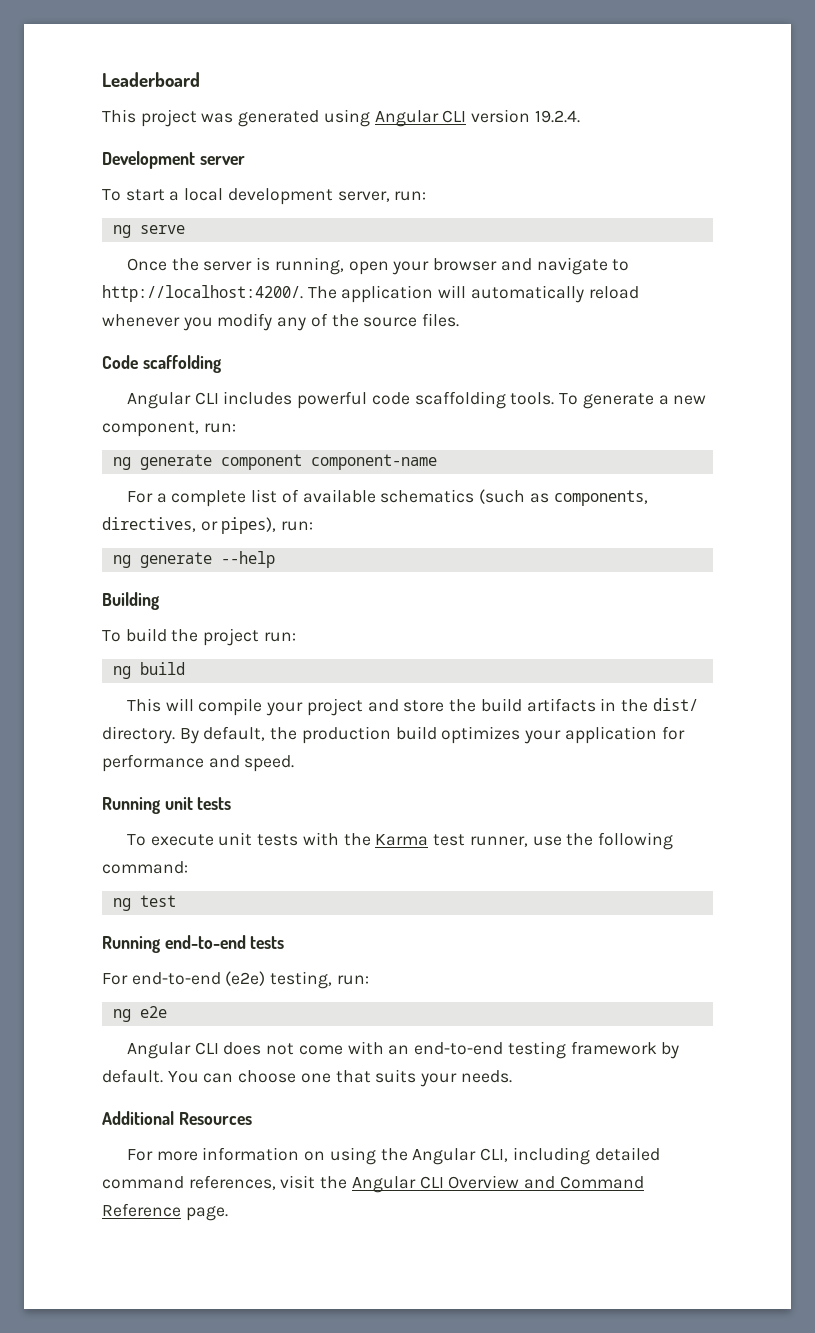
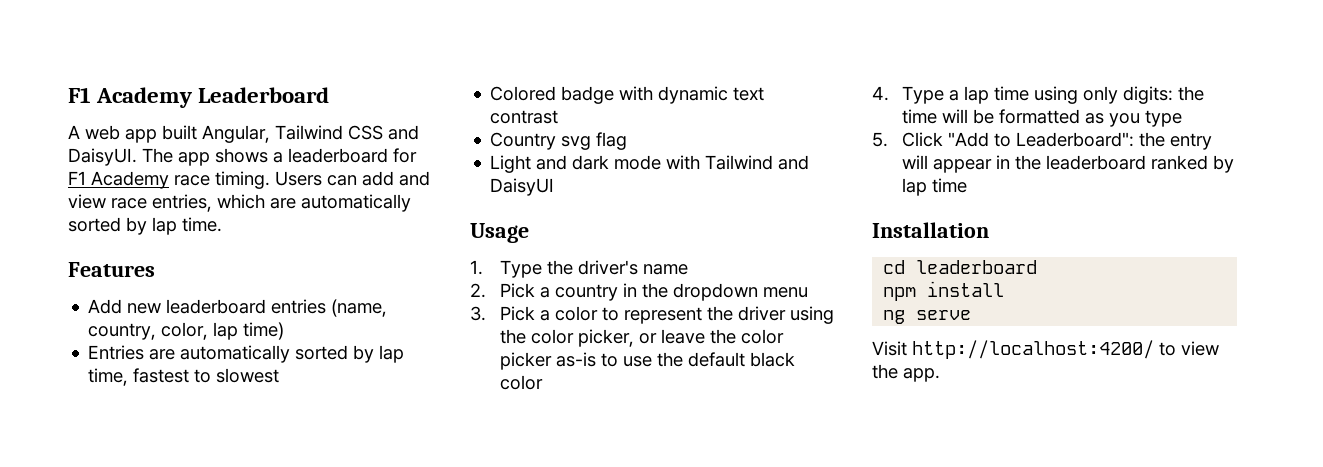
(102, 79) none -> [68,87,193,108] F1 Academy
[102,109,580,127] [102,151,245,169] [102,188,427,205] [112,225,185,238] [127,257,630,275] [102,285,639,303] [102,313,460,331] [102,355,221,373] [127,391,707,409] [102,421,236,437] [112,454,437,470] [127,489,648,507] [102,517,314,534] [112,551,275,568] [102,592,159,610] [102,628,296,646] [112,662,185,679] [127,698,698,716] [102,726,685,744] [102,754,295,772] [102,797,232,814] [127,832,674,850] [102,861,188,874] [112,895,176,911] [102,935,285,953] [102,971,369,989] [112,1006,167,1022] [127,1041,680,1059] [102,1069,512,1087] [102,1111,252,1125] [127,1147,660,1165] [102,1175,644,1193] [102,1203,228,1221] This project was generated using Angular CLI version 19.2.4. // Development server // To start a local development server, run: // ng serve // Once the server is running, open your browser and navigate to http://localhost:4200/. The application will automatically reload whenever you modify any of the source files. // Code scaffolding // Angular CLI includes powerful code scaffolding tools. To generate a new component, run: // ng generate component component-name // For a complete list of available schematics (such as components, directives, or pipes), run: // ng generate --help // Building // To build the project run: // ng build // This will compile your project and store the build artifacts in the dist/ directory. By default, the production build optimizes your application for performance and speed. // Running unit tests // To execute unit tests with the Karma test runner, use the following command: // ng test // Running end-to-end tests // For end-to-end (e2e) testing, run: // ng e2e // Angular CLI does not come with an end-to-end testing framework by default. You can choose one that suits your needs. // Additional Resources // For more information on using the Angular CLI, including detailed command references, visit the Angular CLI Overview and Command Reference page. -> [68,125,419,143] [68,148,417,166] [68,171,430,189] [68,194,411,212] [68,217,222,235] [68,262,155,277] [88,299,388,317] [88,322,285,340] [88,345,405,363] [88,368,280,386] [490,86,765,104] [490,110,559,124] [490,132,628,150] [490,155,810,173] [490,178,555,196] [470,223,529,243] [470,260,689,278] [470,283,809,301] [470,306,835,324] [500,329,785,347] [500,352,796,370] [500,375,544,390] [872,86,1205,104] [902,109,1183,127] [872,132,1213,150] [902,155,1235,173] [902,178,968,196] [872,222,989,238] [883,260,1038,274] [883,281,1005,301] [883,310,972,324] [872,340,1219,359] [872,364,940,382] A web app built Angular, Tailwind CSS and DaisyUI. The app shows a leaderboard for F1 Academy race timing. Users can add and view race entries, which are automatically sorted by lap time. // Features // Add new leaderboard entries (name, country, color, lap time) // Entries are automatically sorted by lap time, fastest to slowest // Colored badge with dynamic text contrast // Country svg flag // Light and dark mode with Tailwind and DaisyUI // Usage // 1. Type the driver's name // 2. Pick a country in the dropdown menu // 3. Pick a color to represent the driver using the color picker, or leave the color picker as-is to use the default black color // 4. Type a lap time using only digits: the time will be formatted as you type // 5. Click "Add to Leaderboard": the entry will appear in the leaderboard ranked by lap time // Installation // cd leaderboard // npm install // ng serve // Visit http://localhost:4200/ to view the app.

